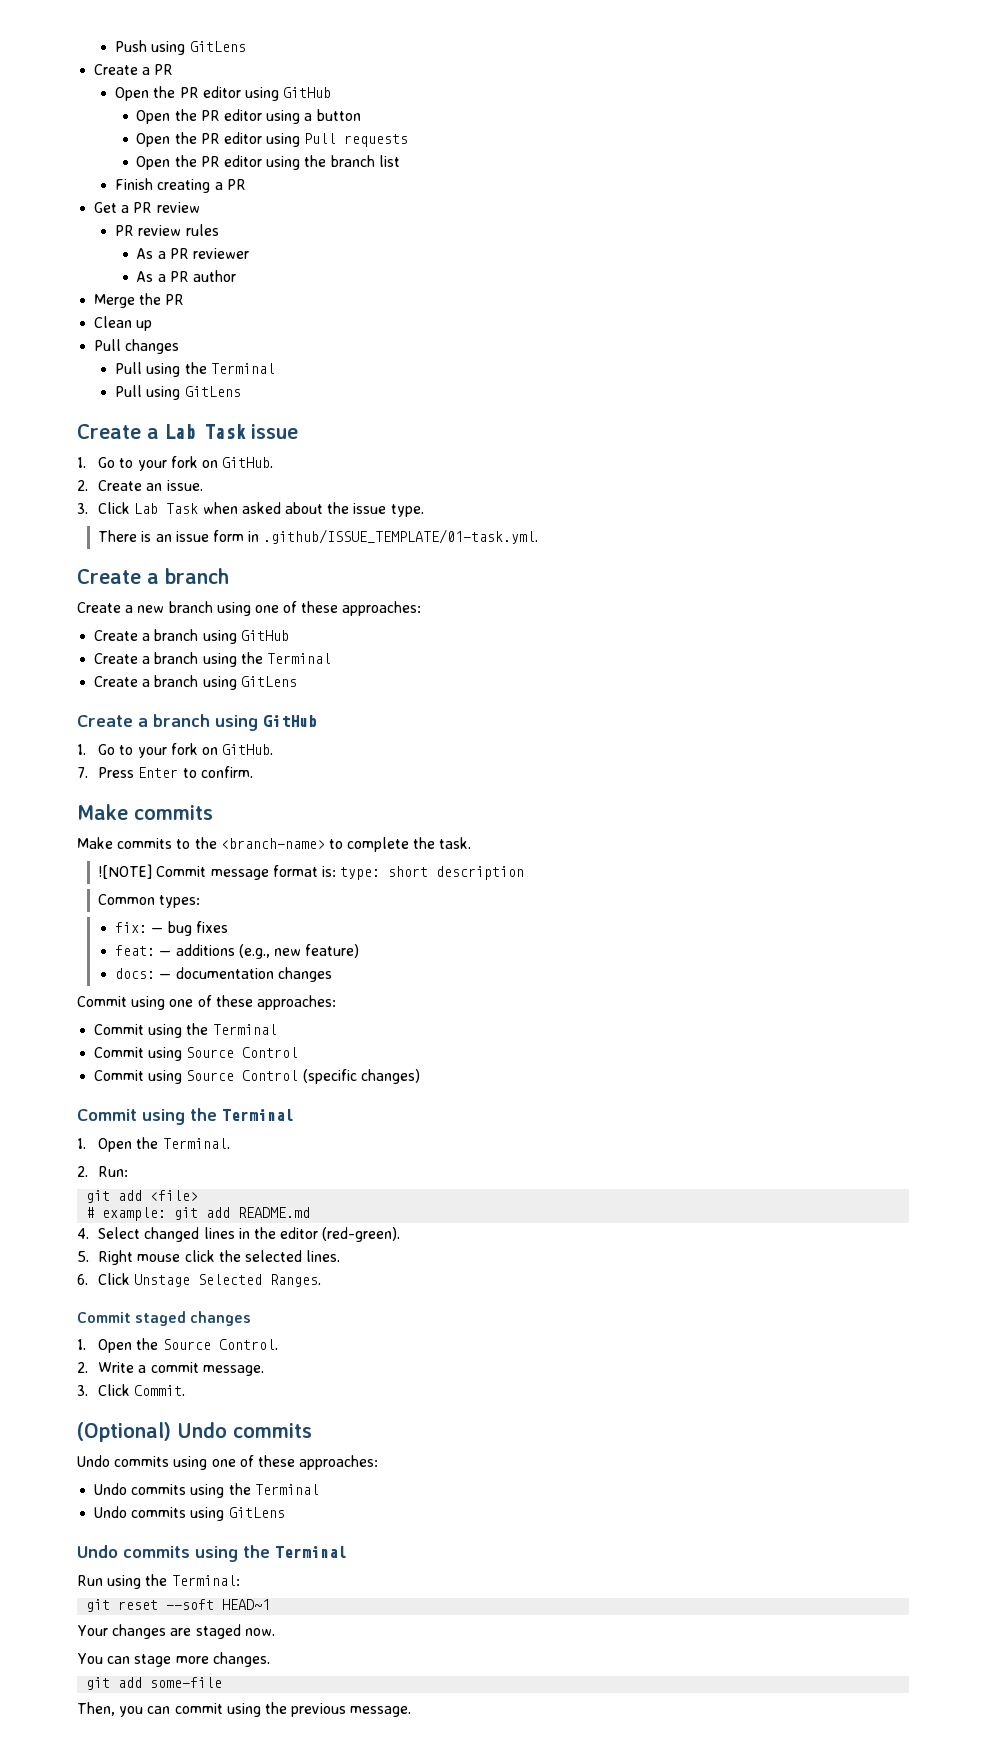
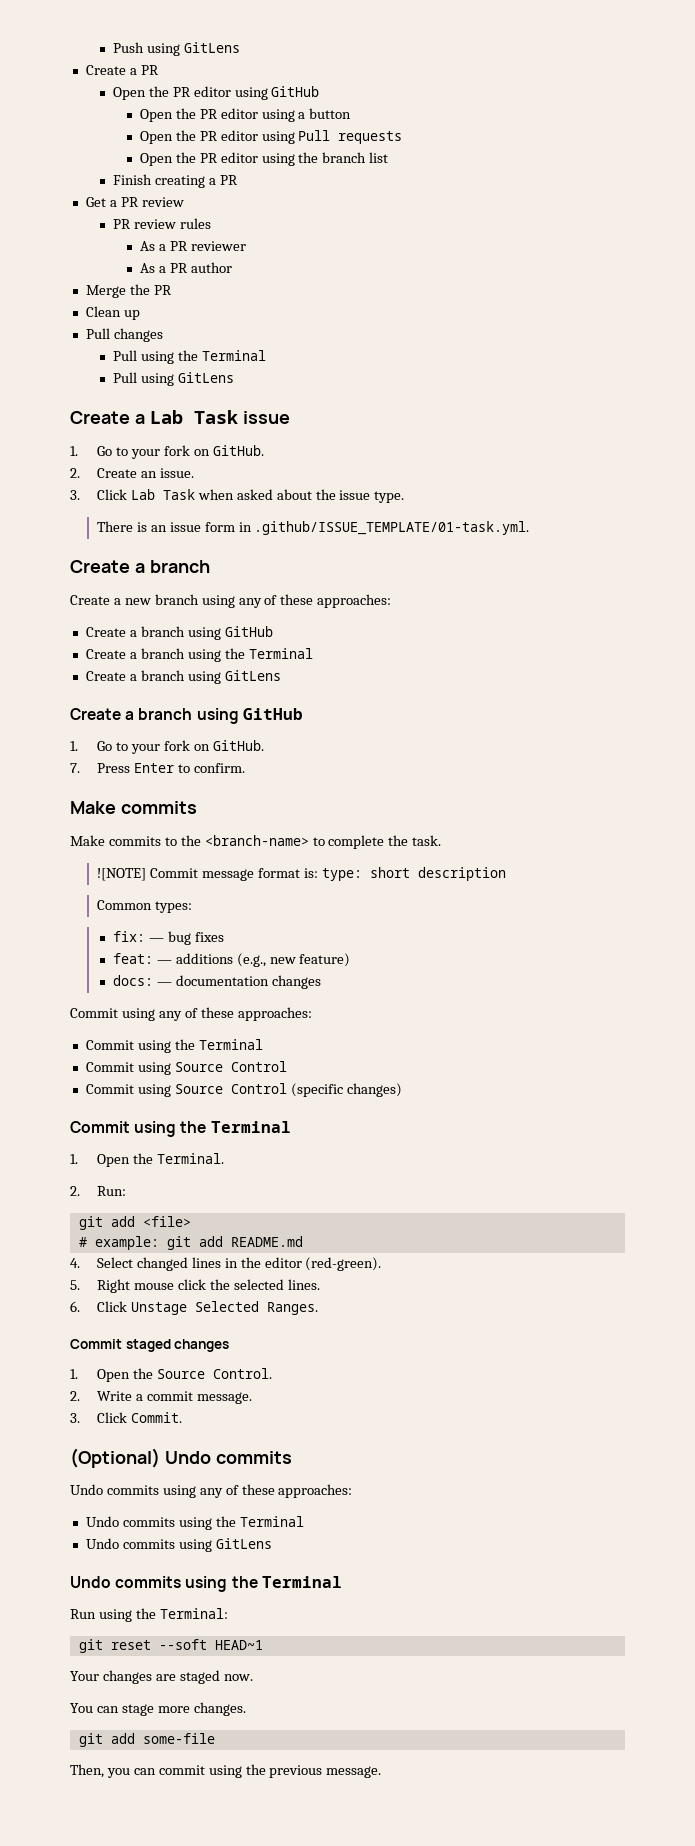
[254,605,279,613] one -> [238,598,262,608] any
[169,999,194,1007] one -> [158,1011,182,1021] any
[211,1459,236,1467] one -> [199,1488,223,1498] any

